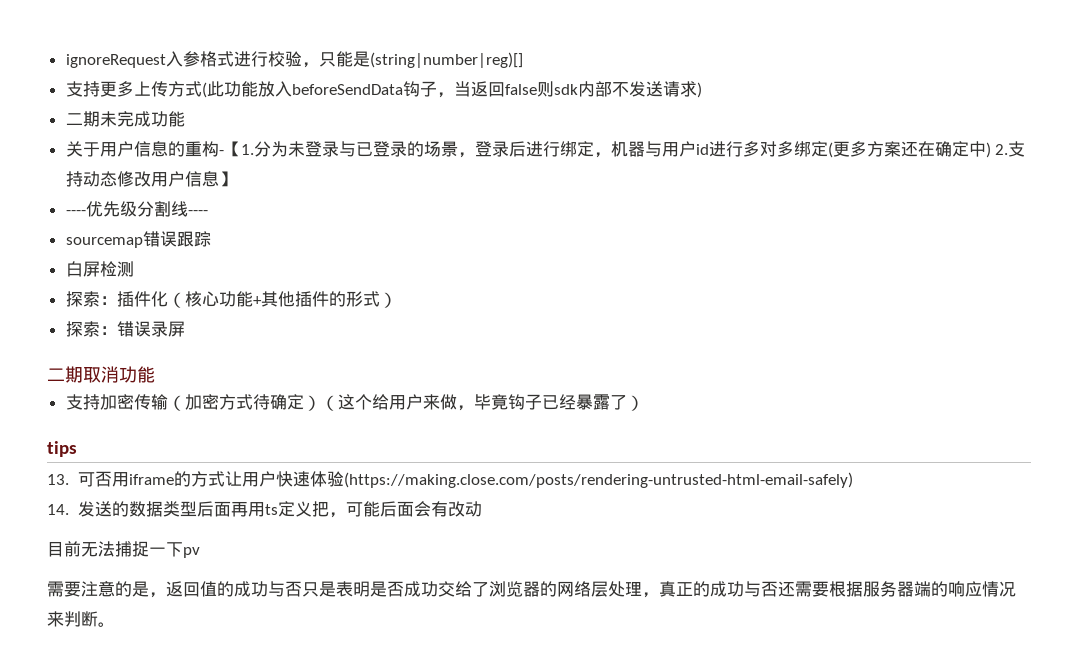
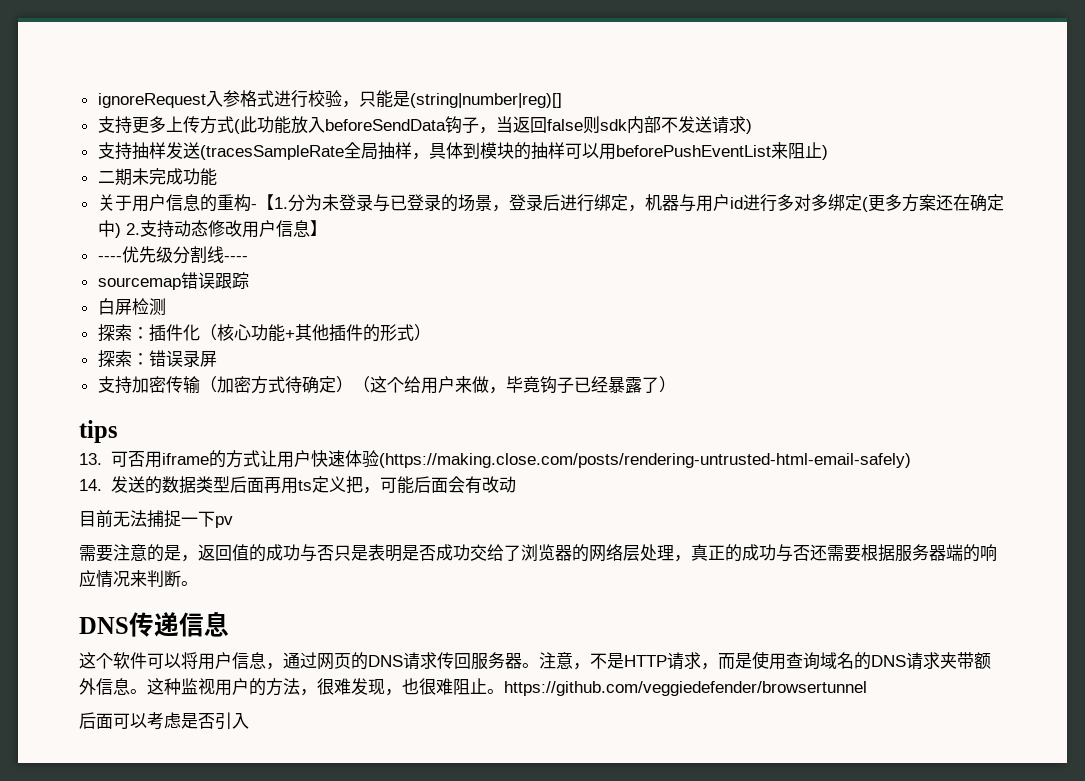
(702, 90) none -> [97,142,828,160] // 支持抽样发送(tracesSampleRate全局抽样，具体到模块的抽样可以用beforePushEventList来阻止)
[47,366,155,383] // 二期取消功能 -> (217, 359) none
(115, 624) none -> [79,611,229,637] [79,651,991,670] [79,678,867,696] [79,712,249,730] // DNS传递信息 // 这个软件可以将用户信息，通过网页的DNS请求传回服务器。注意，不是HTTP请求，而是使用查询域名的DNS请求夹带额外信息。这种监视用户的方法，很难发现，也很难阻止。https://github.com/veggiedefender/browsertunnel // 后面可以考虑是否引入

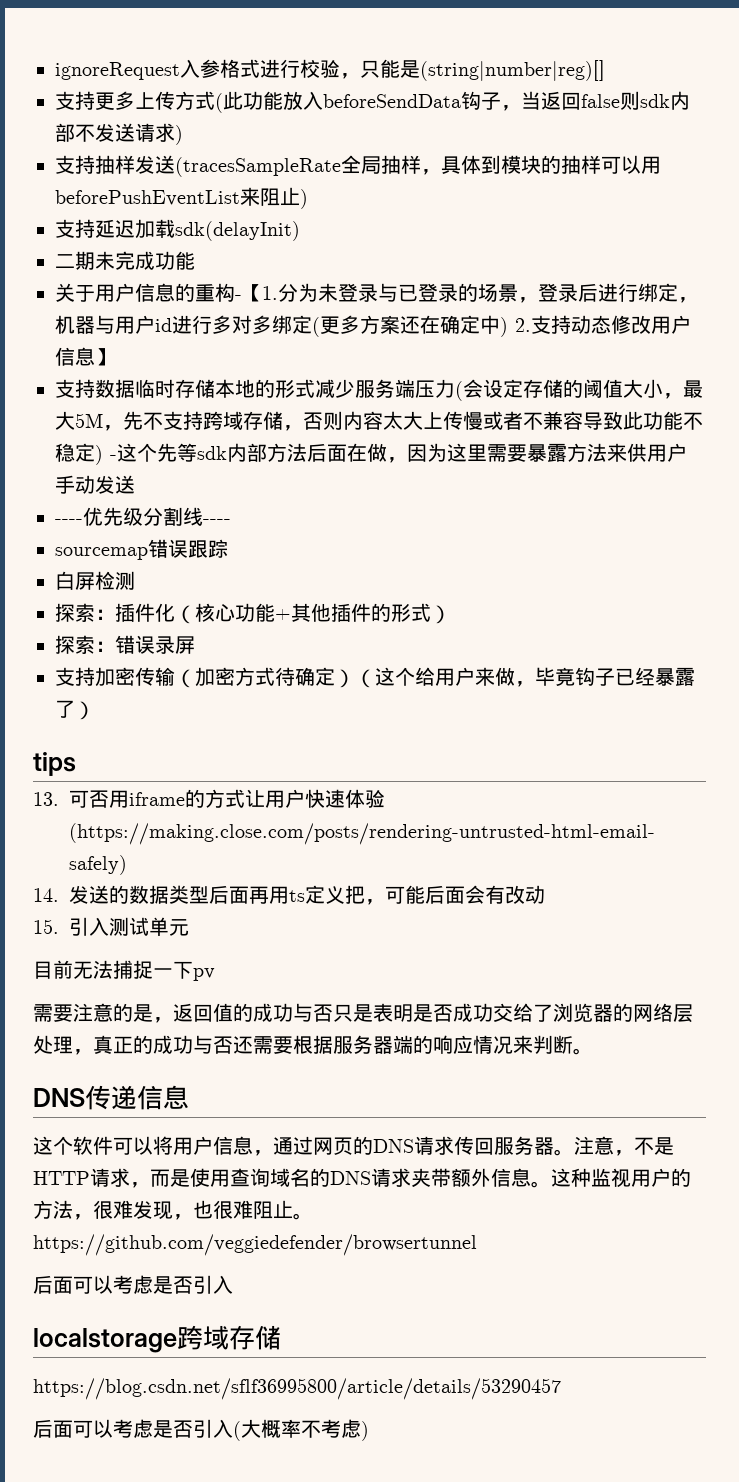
(828, 152) none -> [55,219,300,241] // 支持延迟加载sdk(delayInit)
(327, 228) none -> [55,379,703,401] [55,411,703,431] [55,443,687,465] [55,475,135,494] // 支持数据临时存储本地的形式减少服务端压力(会设定存储的阈值大小，最大5M，先不支持跨域存储，否则内容太大上传慢或者不兼容导致此功能不稳定) -这个先等sdk内部方法后面在做，因为这里需要暴露方法来供用户手动发送
(516, 484) none -> [33,917,190,936] // 15.引入测试单元
(249, 721) none -> [33,1325,281,1353] [33,1378,561,1400] [33,1419,369,1441] // localstorage跨域存储 // https://blog.csdn.net/sflf36995800/article/details/53290457 // 后面可以考虑是否引入(大概率不考虑)

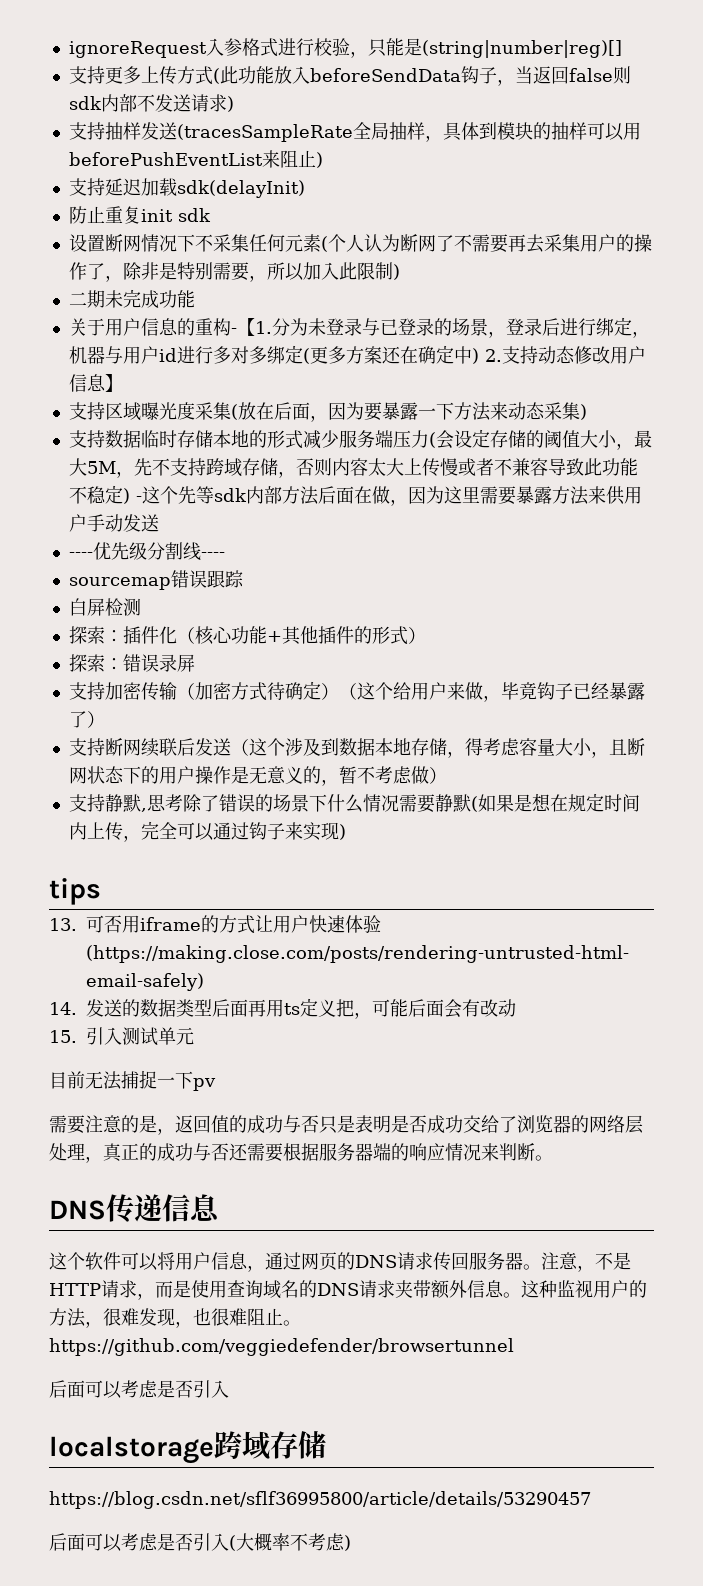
(300, 231) none -> [68,206,211,224] [68,234,652,253] [68,262,400,282] // 防止重复init sdk // 设置断网情况下不采集任何元素(个人认为断网了不需要再去采集用户的操作了，除非是特别需要，所以加入此限制)
(115, 357) none -> [68,402,587,422] // 支持区域曝光度采集(放在后面，因为要暴露一下方法来动态采集)
(95, 710) none -> [68,738,645,758] [68,766,447,786] [68,793,640,813] [68,821,346,842] // 支持断网续联后发送（这个涉及到数据本地存储，得考虑容量大小，且断网状态下的用户操作是无意义的，暂不考虑做） // 支持静默,思考除了错误的场景下什么情况需要静默(如果是想在规定时间内上传，完全可以通过钩子来实现)

